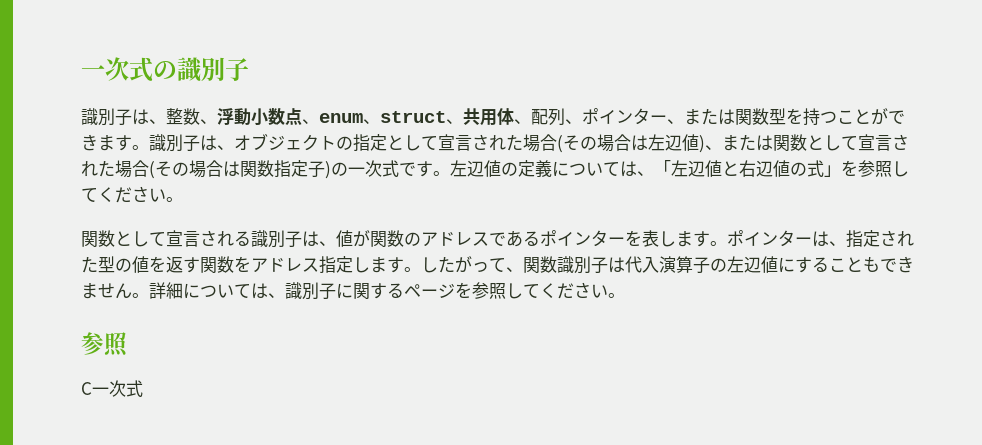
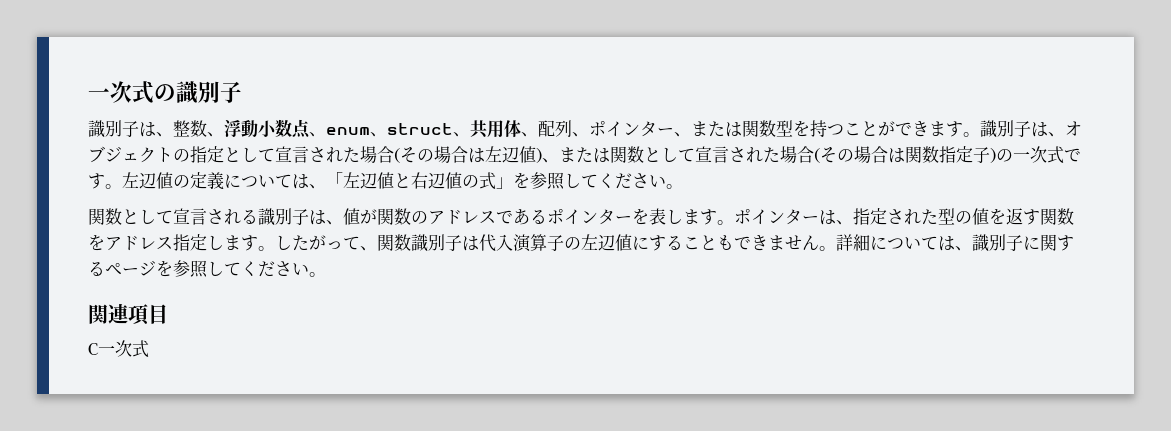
[81,332,128,357] 参照 -> [88,303,168,325] 関連項目

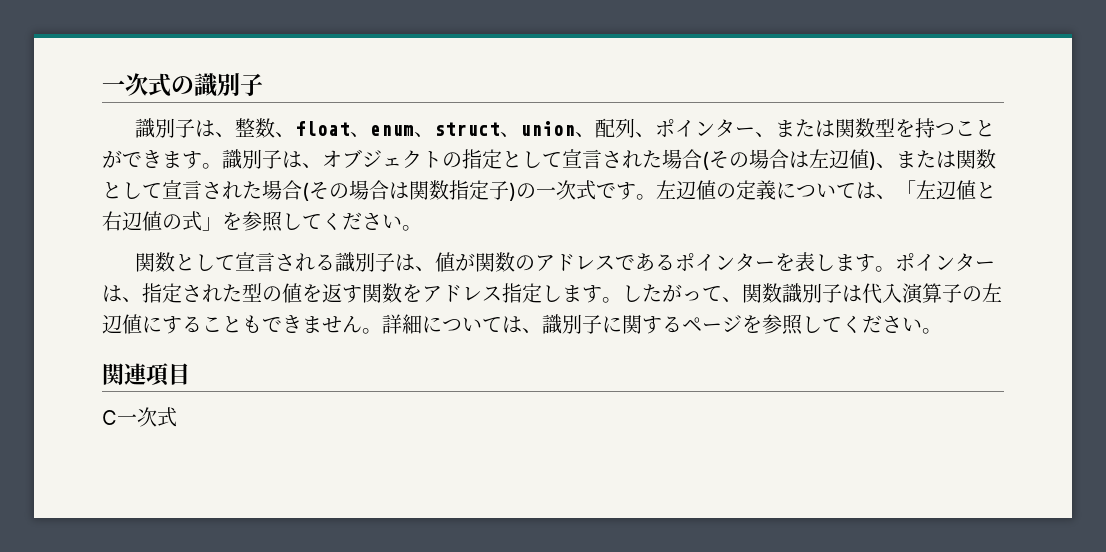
[224,119,310,139] 浮動小数点 -> [295,121,351,136] float
[470,120,521,138] 共用体 -> [520,121,576,136] union

